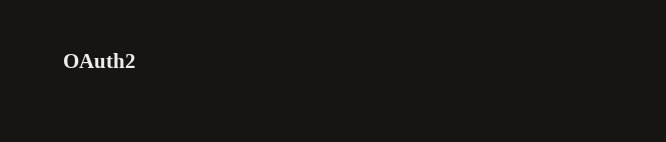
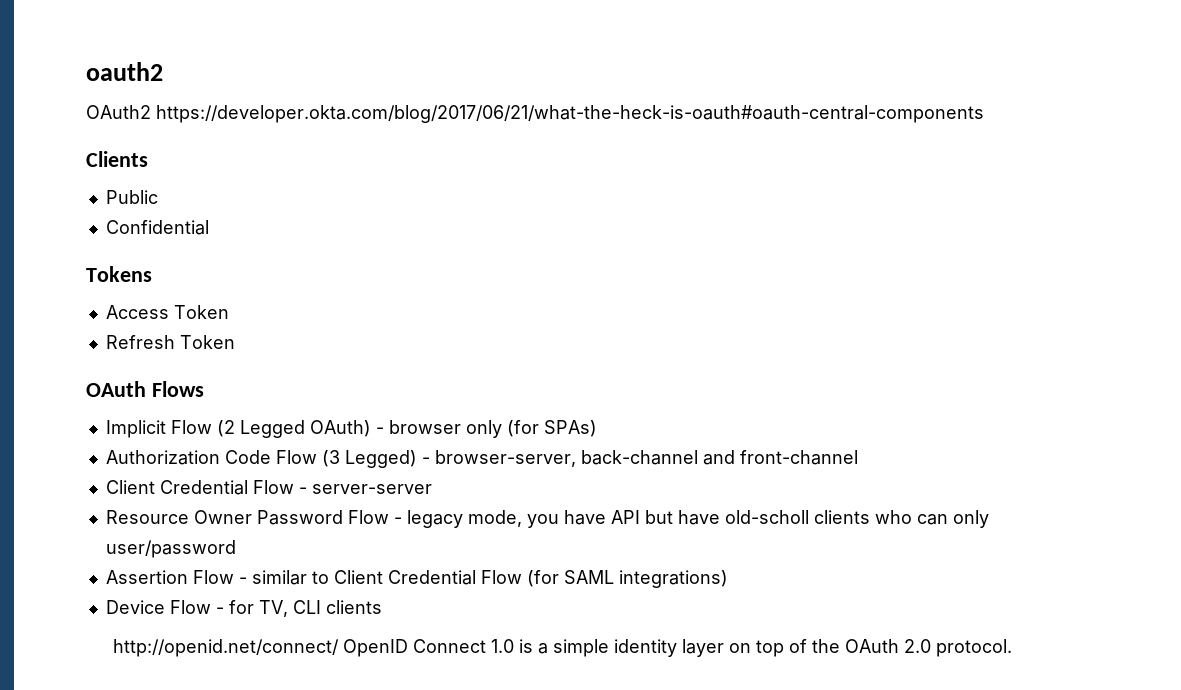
[63,53,136,68] OAuth2 -> [86,62,163,81] [86,105,984,123] [86,151,148,167] [105,190,158,204] [105,220,209,235] [86,266,152,282] [105,305,229,319] [105,335,235,349] [86,381,204,397] [105,420,597,438] [105,450,858,468] [105,480,432,495] [105,510,989,528] [105,540,236,558] [105,570,728,588] [105,600,382,617] [113,639,1013,657] oauth2 // OAuth2 https://developer.okta.com/blog/2017/06/21/what-the-heck-is-oauth#oauth-central-components // Clients // Public // Confidential // Tokens // Access Token // Refresh Token // OAuth Flows // Implicit Flow (2 Legged OAuth) - browser only (for SPAs) // Authorization Code Flow (3 Legged) - browser-server, back-channel and front-channel // Client Credential Flow - server-server // Resource Owner Password Flow - legacy mode, you have API but have old-scholl clients who can only user/password // Assertion Flow - similar to Client Credential Flow (for SAML integrations) // Device Flow - for TV, CLI clients // http://openid.net/connect/ OpenID Connect 1.0 is a simple identity layer on top of the OAuth 2.0 protocol.

